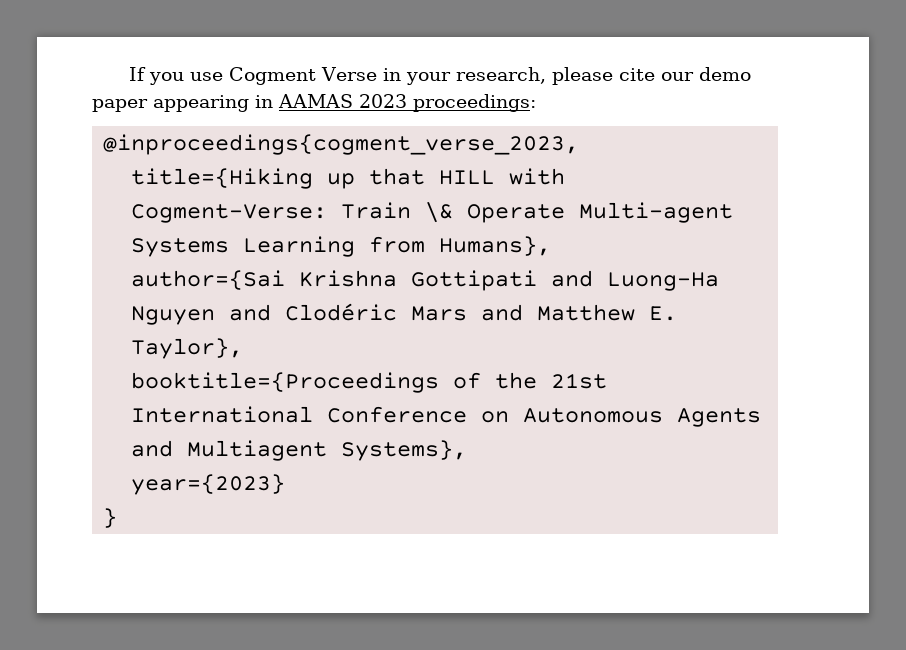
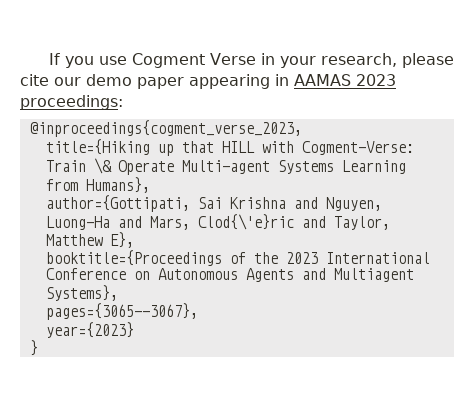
[131,270,720,291] [131,303,678,325] [131,338,244,359] author={Sai Krishna Gottipati and Luong-Ha Nguyen and Clodéric Mars and Matthew E. Taylor}, -> [45,195,382,212] [45,214,390,230] [45,232,134,248] author={Gottipati, Sai Krishna and Nguyen, Luong-Ha and Mars, Clod{\'e}ric and Taylor, Matthew E},
[551,373,608,389] 21st -> [285,252,318,264] 2023
(468, 450) none -> [45,303,198,320] // pages={3065--3067},

